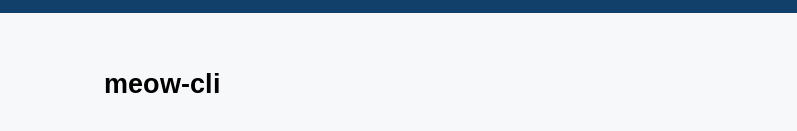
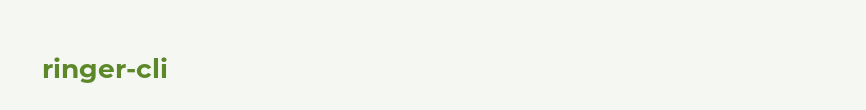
[104,73,221,93] meow-cli -> [42,57,168,83] ringer-cli

